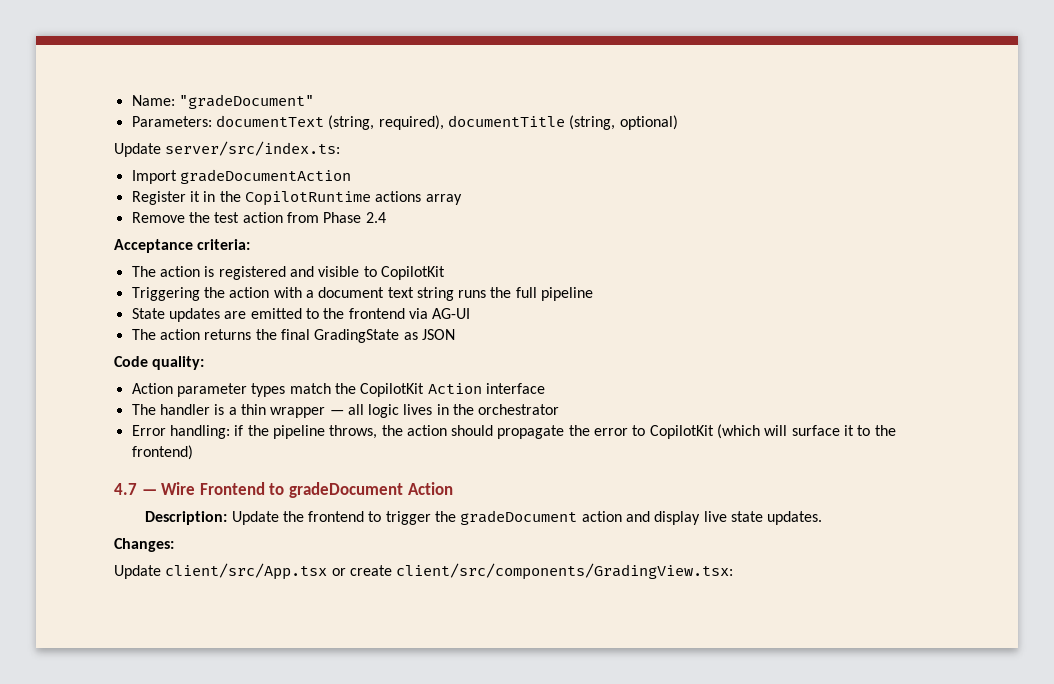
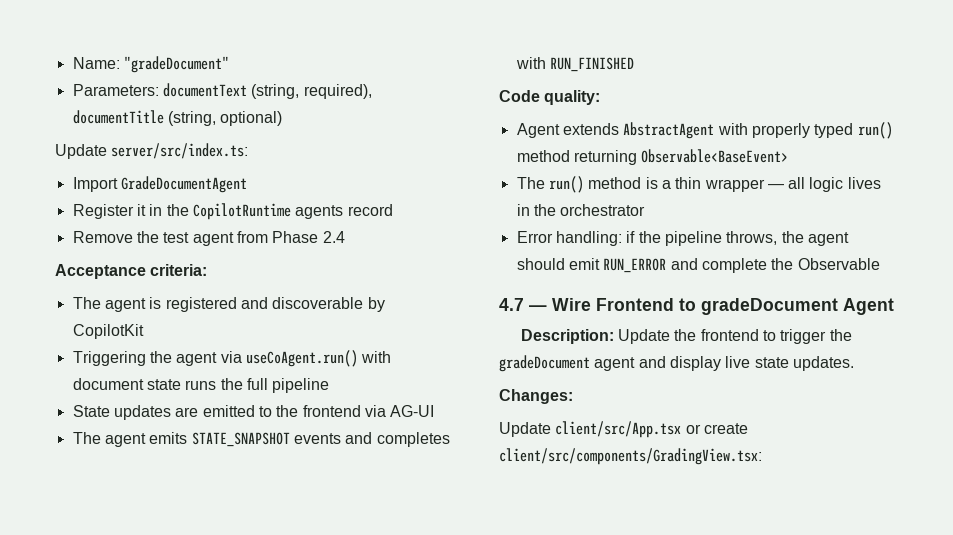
[179,169,351,184] gradeDocumentAction -> [120,176,247,193] GradeDocumentAgent
[375,191,462,205] actions array -> [295,204,393,219] agents record
[242,212,283,223] action -> [192,232,234,246] agent
[159,266,200,277] action -> [104,298,146,312] agent
[318,266,377,277] visible to -> [272,297,385,312] discoverable by
[229,287,454,301] action with a document text string -> [176,350,392,367] [72,378,181,390] agent via useCoAgent.run() with document state
[159,329,455,343] [114,356,205,370] [131,383,545,397] [131,404,210,415] action returns the final GradingState as JSON // Code quality: // Action parameter types match the CopilotKit Action interface // The handler -> [104,432,450,447] [515,57,634,72] [499,90,601,105] [516,122,893,139] [516,149,789,165] [516,176,642,193] agent emits STATE_SNAPSHOT events and completes with RUN_FINISHED // Code quality: // Agent extends AbstractAgent with properly typed run() method returning Observable<BaseEvent> // The run() method
[406,424,896,439] [131,445,193,460] action should propagate the error to CopilotKit (which will surface it to the frontend) -> [807,232,849,246] [516,258,880,273] agent should emit RUN_ERROR and complete the Observable
[407,482,453,495] Action -> [843,298,894,315] Agent
[581,511,622,522] action -> [594,357,636,371] agent

